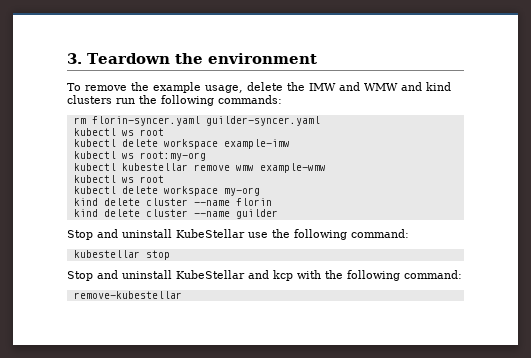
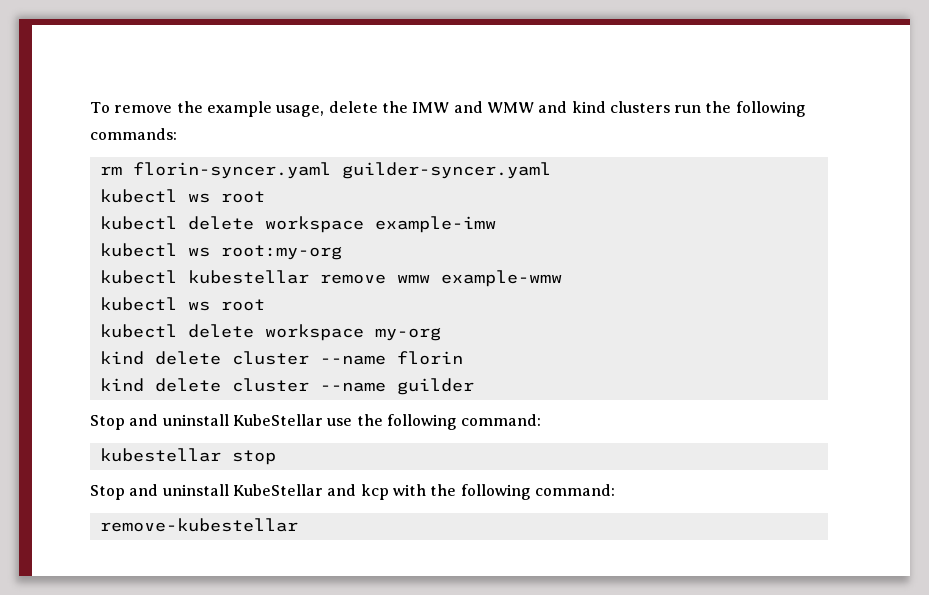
[67,53,317,64] 3. Teardown the environment // -> (90, 107) none

